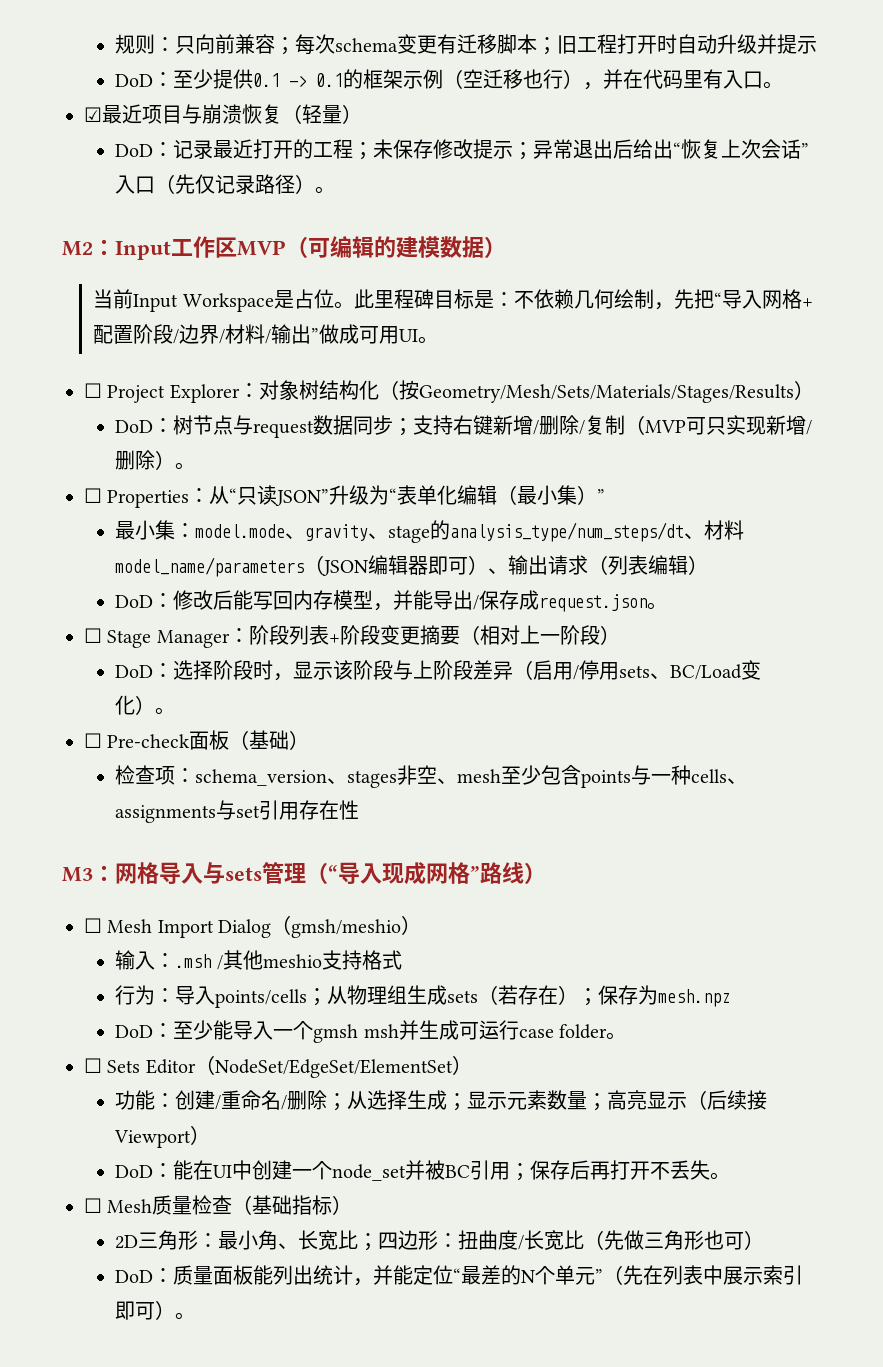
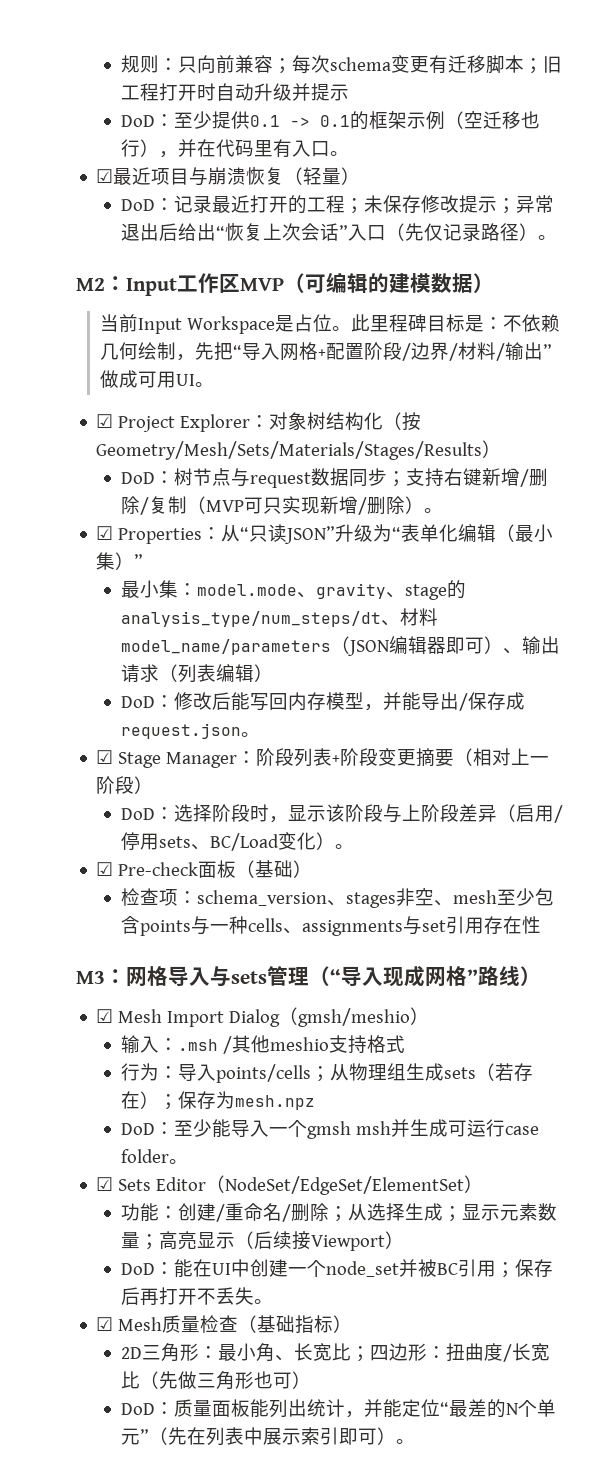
[84,383,102,398] ☐ -> [96,414,114,428] ☑
[84,488,102,503] ☐ -> [96,526,114,540] ☑
[84,628,102,643] ☐ -> [96,750,114,764] ☑
[84,733,102,748] ☐ -> [96,862,114,876] ☑
[84,918,102,933] ☐ -> [96,1009,114,1023] ☑
[84,1058,102,1073] ☐ -> [96,1177,114,1191] ☑
[84,1198,102,1213] ☐ -> [96,1317,114,1331] ☑

